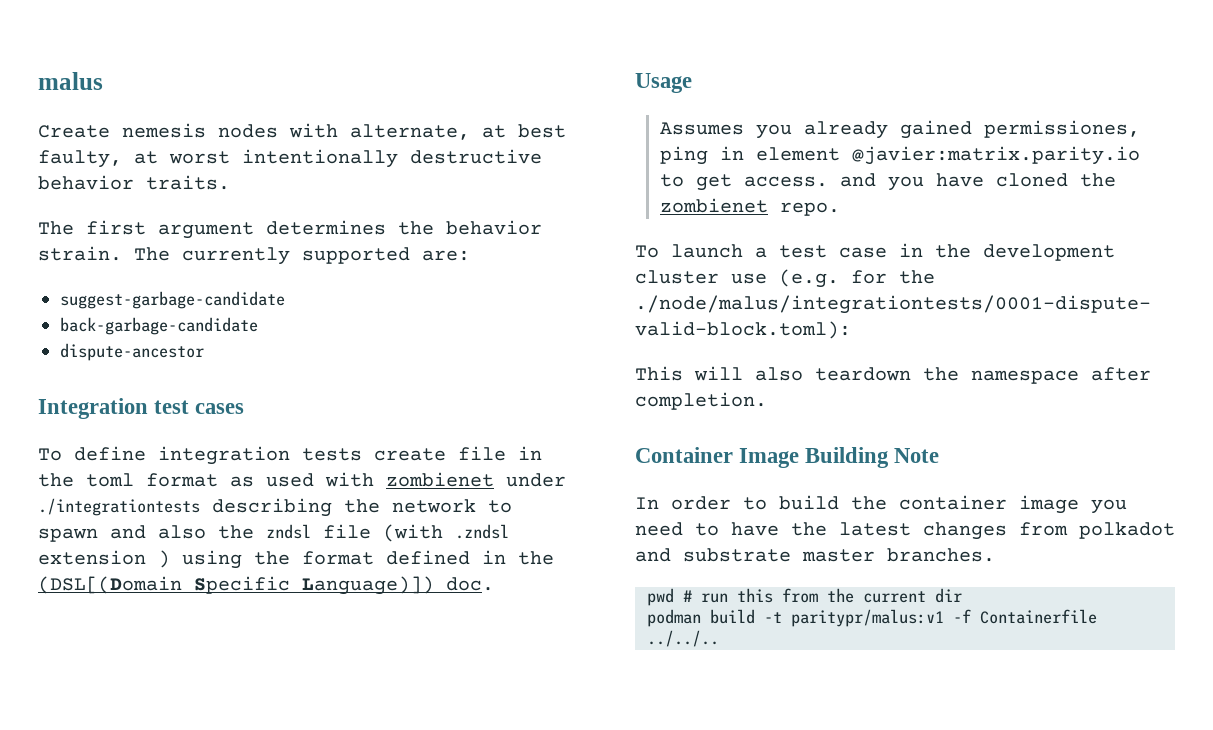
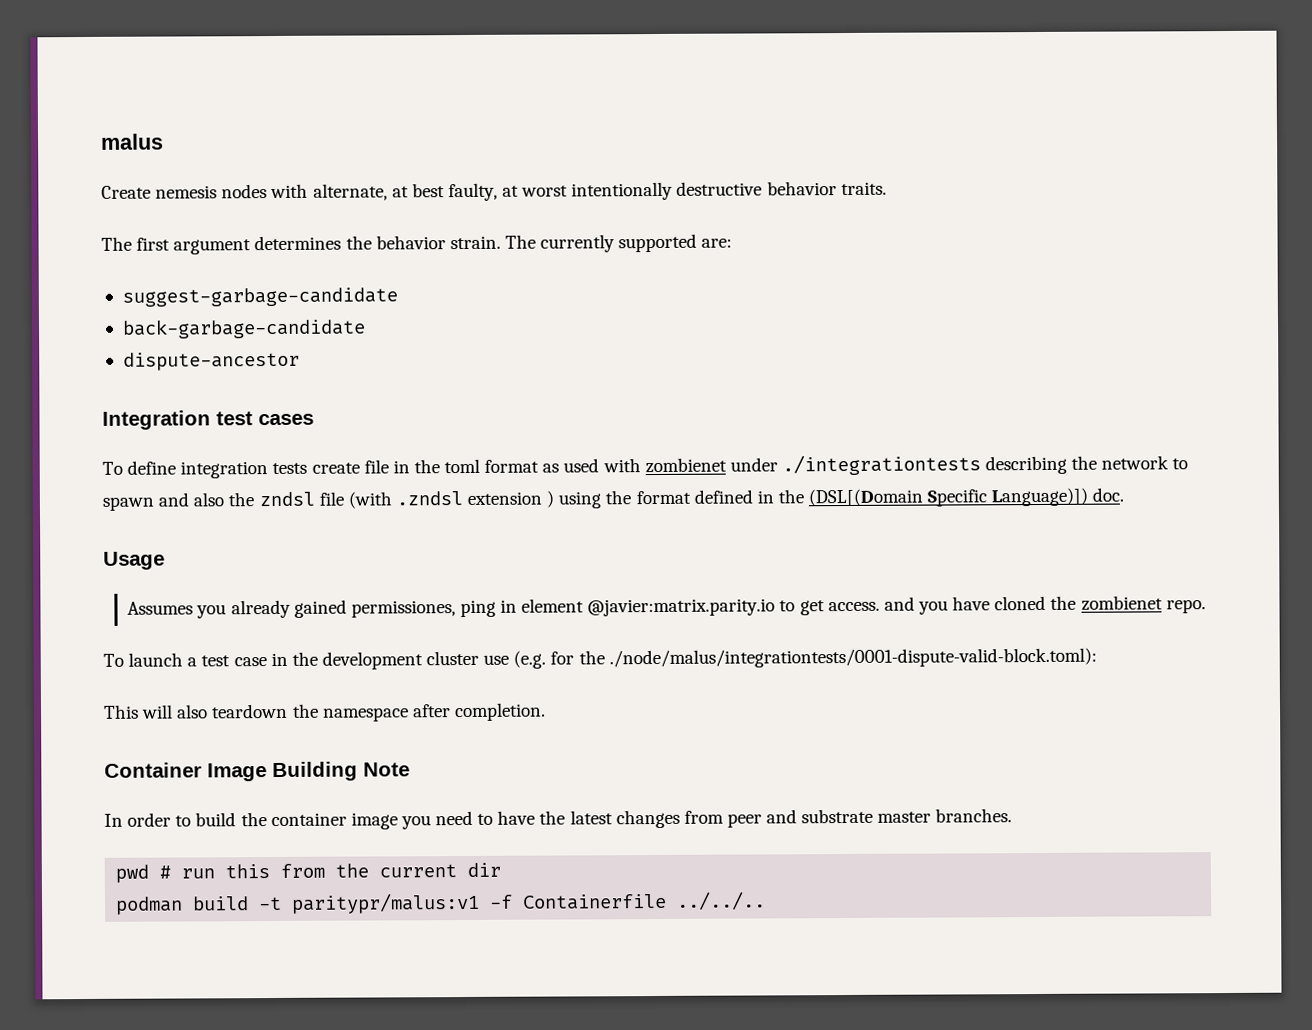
[1079,522,1175,539] polkadot -> [726,813,762,828] peer

